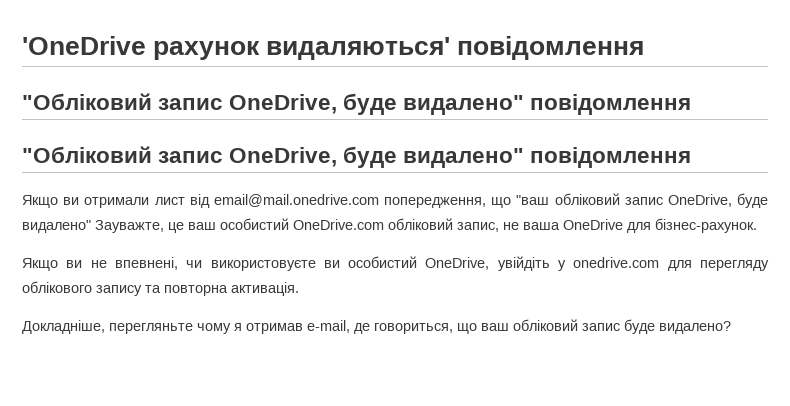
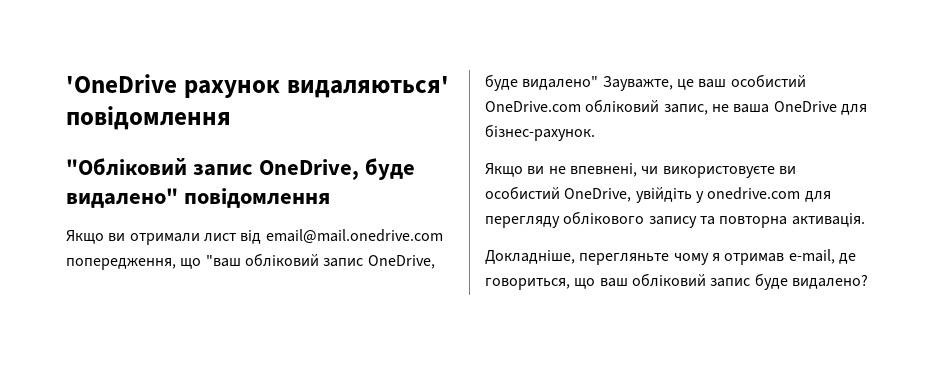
[22,146,692,168] // "Обліковий запис OneDrive, буде видалено" повідомлення -> (331, 198) none

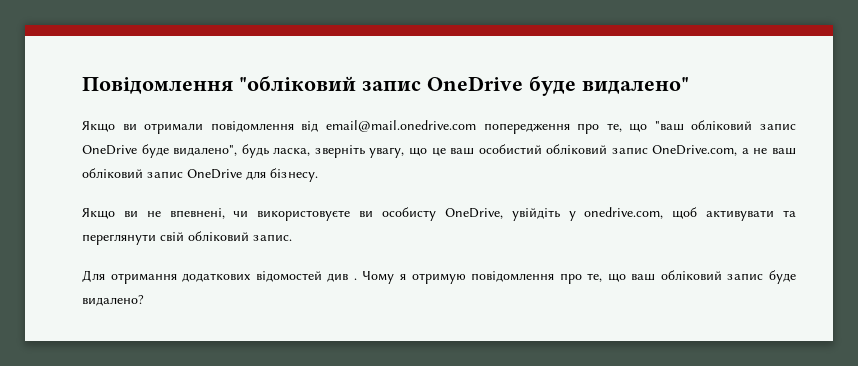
[66,74,449,98] [66,106,231,130] [66,158,416,180] [66,188,331,208] 'OneDrive рахунок видаляються' повідомлення // "Обліковий запис OneDrive, буде видалено" повідомлення -> [82,76,689,96] Повідомлення "обліковий запис OneDrive буде видалено"
[203,233,236,242] лист -> [210,121,294,132] повідомлення
[66,258,176,270] попередження, -> [483,123,622,134] попередження про те,
[367,255,435,269] [485,74,806,91] [485,99,770,115] OneDrive, буде видалено" Зауважте, це ваш особистий OneDrive.com обліковий запис, не ваша -> [82,144,796,158] [82,168,183,179] OneDrive буде видалено", будь ласка, зверніть увагу, що це ваш особистий обліковий запис OneDrive.com, а не ваш обліковий запис
[485,124,595,141] бізнес-рахунок. -> [270,168,318,182] бізнесу.
[485,186,560,199] особистий -> [382,207,436,221] особисту
[707,187,831,202] [485,211,865,228] [485,249,856,265] [485,278,570,290] onedrive.com для перегляду облікового запису та повторна активація. // Докладніше, перегляньте чому я отримав e-mail, де говориться, -> [584,207,796,221] [82,231,292,245] [82,270,603,284] onedrive.com, щоб активувати та переглянути свій обліковий запис. // Для отримання додаткових відомостей див . Чому я отримую повідомлення про те,

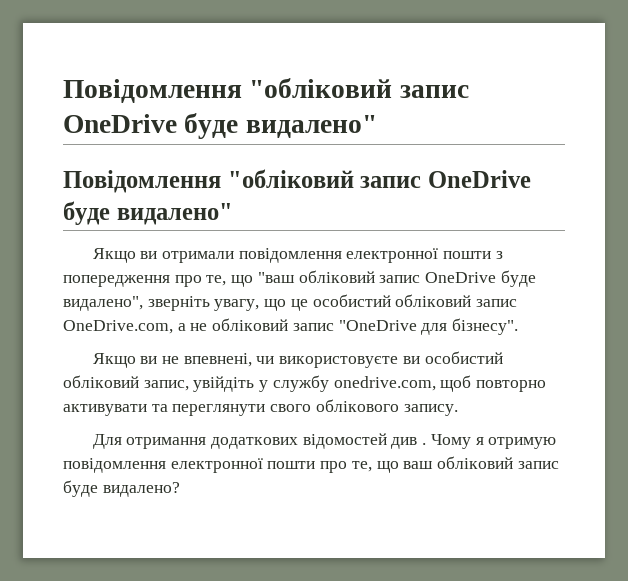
[82,76,689,96] Повідомлення "обліковий запис OneDrive буде видалено" -> [63,78,469,103] [63,113,377,139] [63,169,531,193] [63,201,233,225] Повідомлення "обліковий запис OneDrive буде видалено" // Повідомлення "обліковий запис OneDrive буде видалено"
[301,120,476,132] від email@mail.onedrive.com -> [346,248,503,263] електронної пошти з
[241,144,311,158] будь ласка, -> (143, 303) none
[450,148,475,155] ваш -> (308, 305) none
[772,148,796,155] [82,168,318,182] ваш обліковий запис OneDrive для бізнесу. -> [212,318,519,335] обліковий запис "OneDrive для бізнесу".
[382,207,503,221] особисту OneDrive, -> [424,351,503,364] [63,375,189,391] особистий обліковий запис,
(576, 216) none -> [272,375,329,392] службу
(698, 213) none -> [476,380,547,392] повторно
[160,231,292,242] свій обліковий запис. -> [270,399,458,416] свого облікового запису.
(555, 276) none -> [170,458,316,473] електронної пошти

